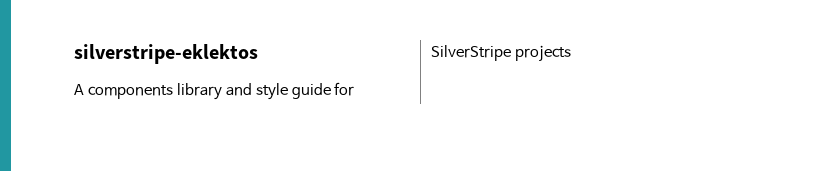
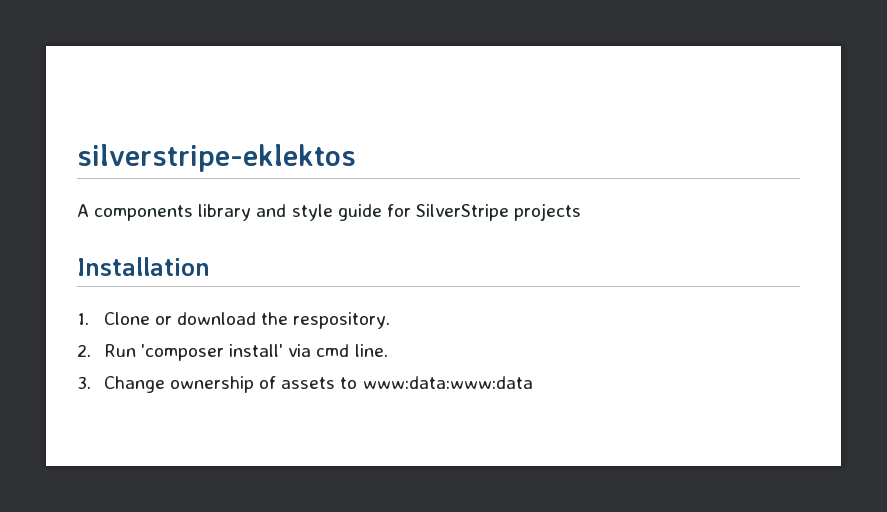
(571, 53) none -> [77,257,210,276] [77,312,391,329] [77,344,388,361] [77,376,533,393] // Installation // 1. Clone or download the respository. // 2. Run 'composer install' via cmd line. // 3. Change ownership of assets to www:data:www:data

